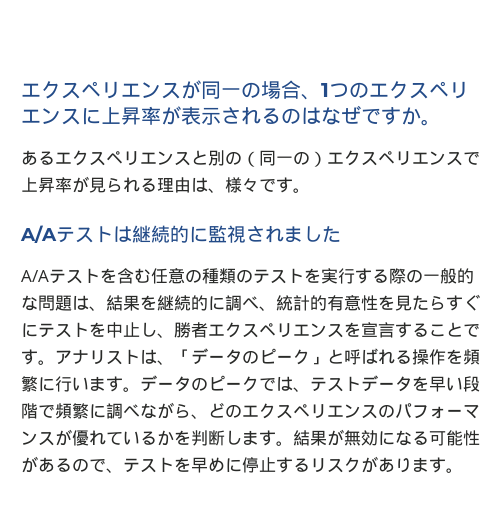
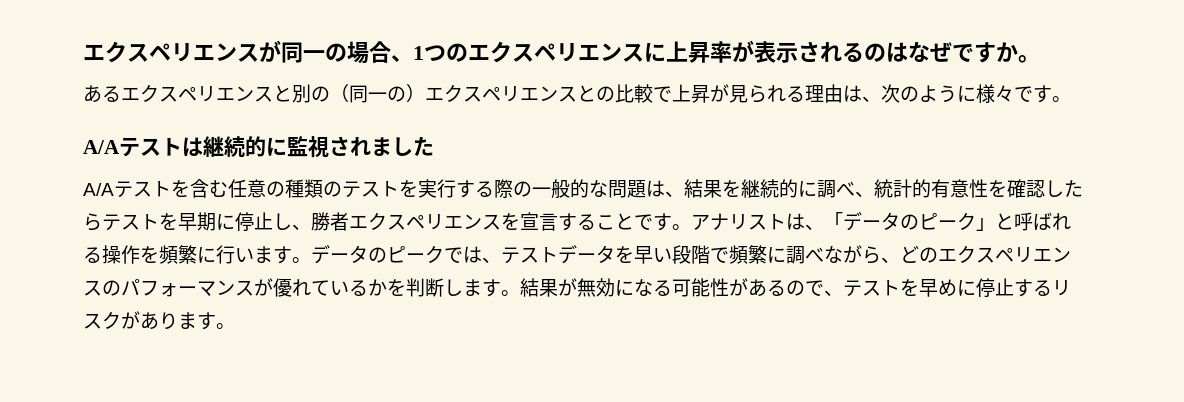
[463,151,480,165] [21,177,72,193] で上昇率 -> [577,84,710,103] との比較で上昇
(225, 190) none -> [881,84,976,103] 次のように
[395,294,480,311] [21,322,123,338] 見たらすぐにテストを中 -> [1007,179,1083,198] [83,212,254,231] 確認したらテストを早期に停

